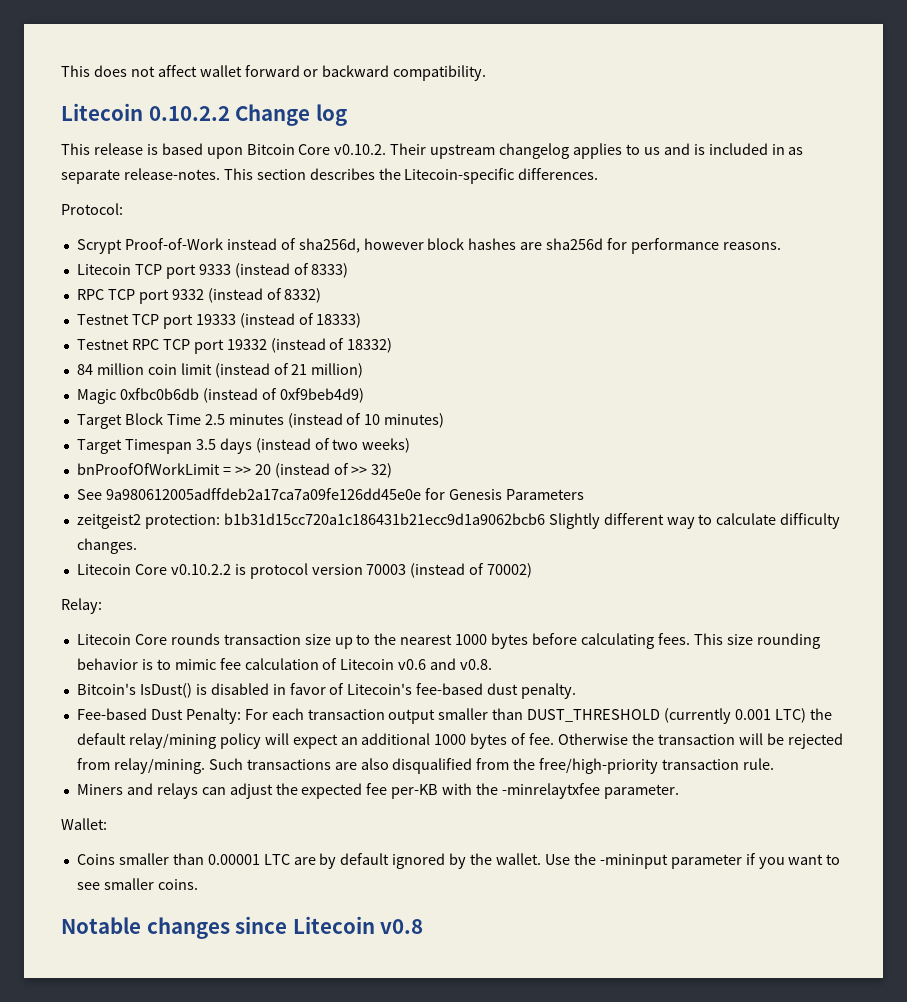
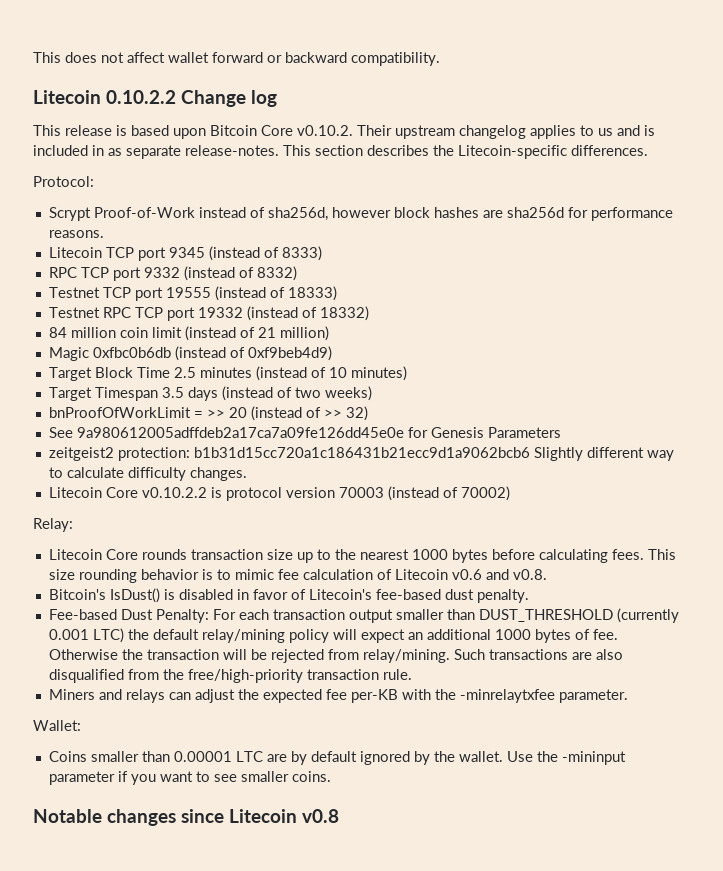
[198,264,231,275] 9333 -> [168,247,205,258] 9345
[195,314,236,325] 19333 -> [165,287,211,298] 19555

